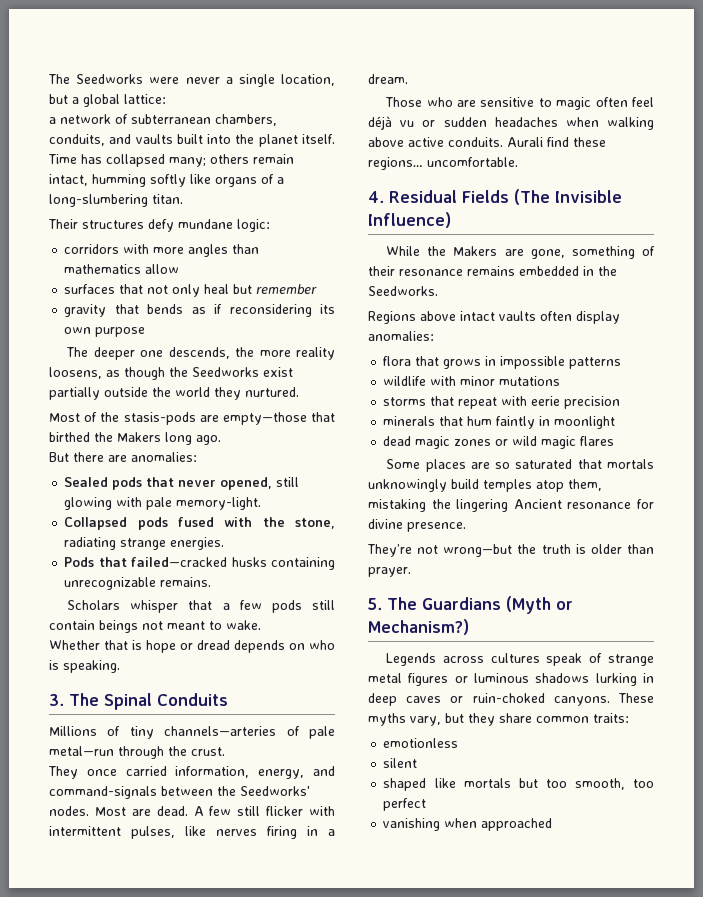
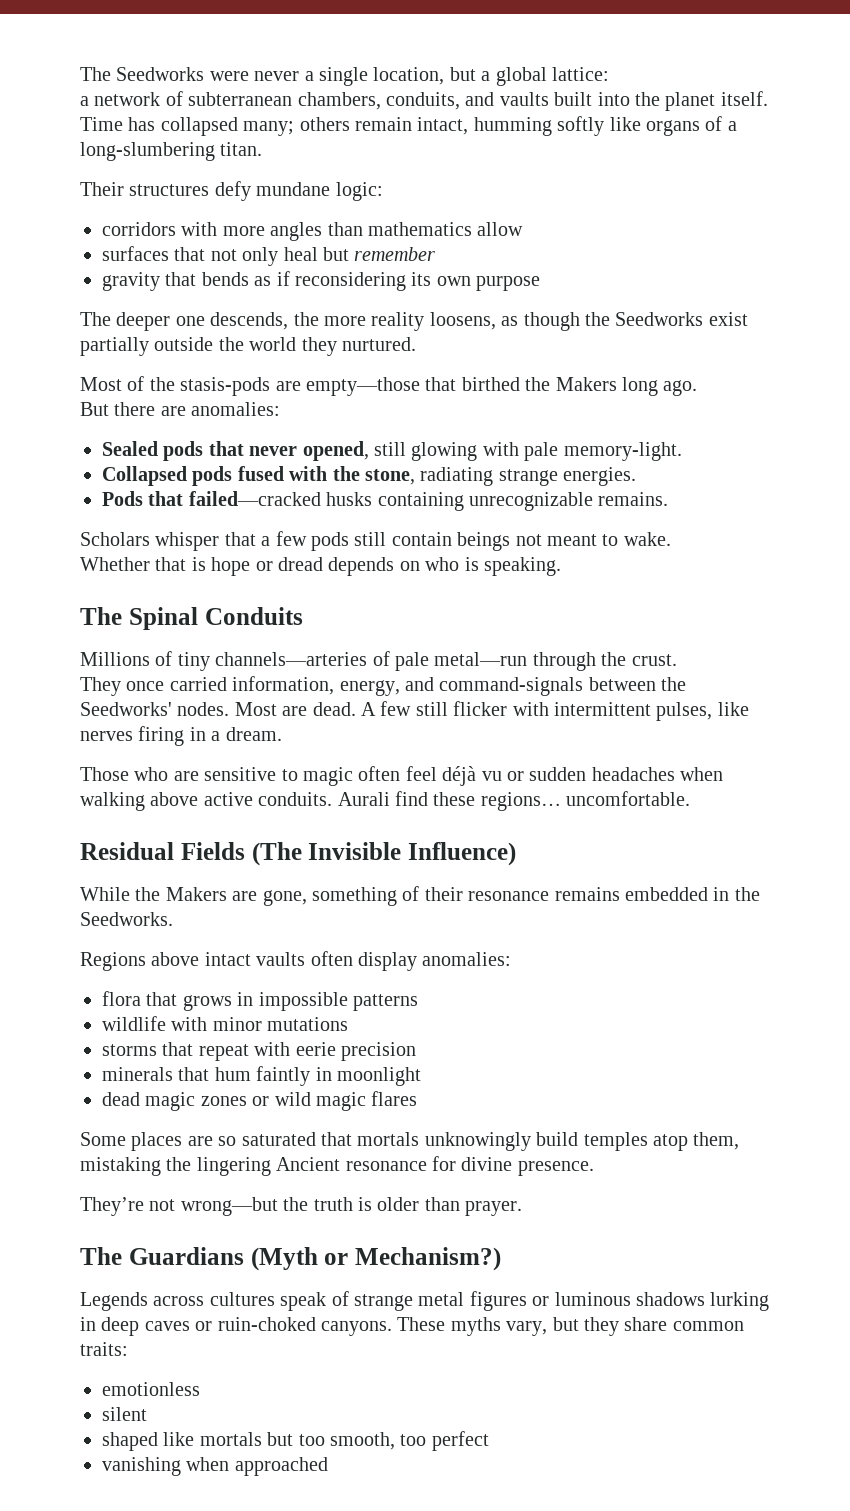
[49,694,64,706] 3. -> (561, 566) none
[368,191,384,203] 4. -> (691, 798) none
[368,598,382,610] 5. -> (523, 1208) none

